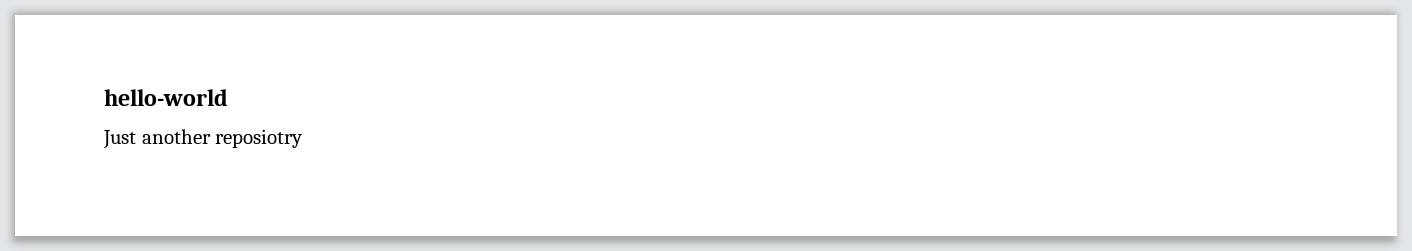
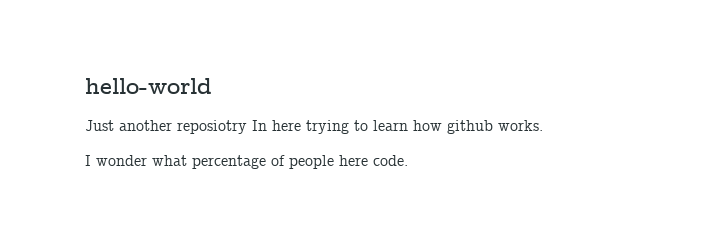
(304, 138) none -> [252,120,543,134] [85,155,408,169] In here trying to learn how github works. // I wonder what percentage of people here code.

